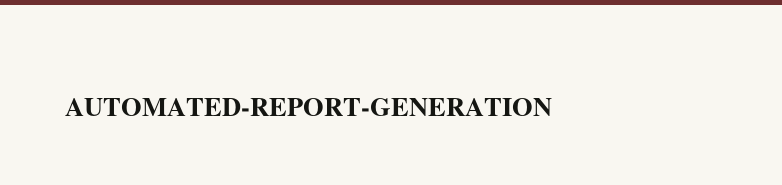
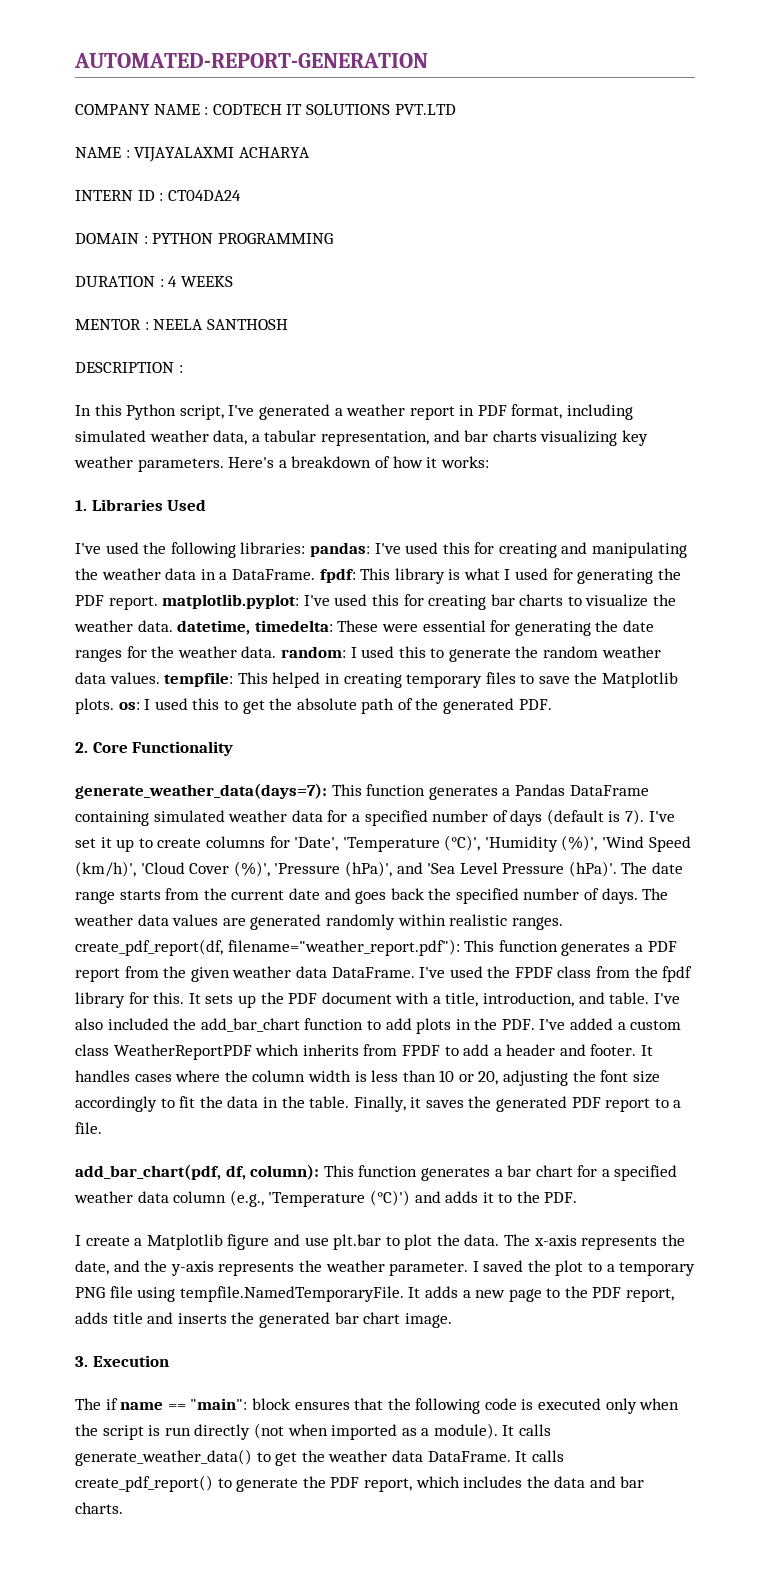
(552, 107) none -> [75,104,456,115] [75,147,310,162] [75,190,241,201] [75,233,333,244] [75,276,233,287] [75,319,288,330] [75,362,183,373] [75,404,634,420] [75,430,648,446] [74,456,489,472] [75,499,207,511] [75,542,688,558] [75,568,681,584] [75,594,677,610] [74,620,654,636] [75,646,661,662] [75,672,679,688] [75,698,552,714] [75,741,234,756] [75,783,649,800] [75,809,675,826] [75,835,691,852] [75,861,684,877] [75,888,669,904] [74,914,563,930] [75,939,677,956] [75,966,693,982] [75,992,680,1008] [75,1018,682,1034] [75,1044,654,1060] [75,1070,660,1086] [75,1096,682,1112] [75,1122,102,1134] [75,1164,678,1181] [74,1190,578,1207] [75,1234,685,1250] [75,1260,696,1276] [75,1286,675,1302] [75,1312,452,1328] [75,1355,169,1367] [75,1398,680,1414] [75,1423,552,1440] [75,1449,564,1466] [75,1475,645,1492] [75,1502,123,1514] // COMPANY NAME : CODTECH IT SOLUTIONS PVT.LTD // NAME : VIJAYALAXMI ACHARYA // INTERN ID : CT04DA24 // DOMAIN : PYTHON PROGRAMMING // DURATION : 4 WEEKS // MENTOR : NEELA SANTHOSH // DESCRIPTION : // In this Python script, I've generated a weather report in PDF format, including simulated weather data, a tabular representation, and bar charts visualizing key weather parameters. Here's a breakdown of how it works: // 1. Libraries Used // I've used the following libraries: pandas: I've used this for creating and manipulating the weather data in a DataFrame. fpdf: This library is what I used for generating the PDF report. matplotlib.pyplot: I've used this for creating bar charts to visualize the weather data. datetime, timedelta: These were essential for generating the date ranges for the weather data. random: I used this to generate the random weather data values. tempfile: This helped in creating temporary files to save the Matplotlib plots. os: I used this to get the absolute path of the generated PDF. // 2. Core Functionality // generate_weather_data(days=7): This function generates a Pandas DataFrame containing simulated weather data for a specified number of days (default is 7). I've set it up to create columns for 'Date', 'Temperature (°C)', 'Humidity (%)', 'Wind Speed (km/h)', 'Cloud Cover (%)', 'Pressure (hPa)', and 'Sea Level Pressure (hPa)'. The date range starts from the current date and goes back the specified number of days. The weather data values are generated randomly within realistic ranges. create_pdf_report(df, filename="weather_report.pdf"): This function generates a PDF report from the given weather data DataFrame. I've used the FPDF class from the fpdf library for this. It sets up the PDF document with a title, introduction, and table. I've also included the add_bar_chart function to add plots in the PDF. I've added a custom class WeatherReportPDF which inherits from FPDF to add a header and footer. It handles cases where the column width is less than 10 or 20, adjusting the font size accordingly to fit the data in the table. Finally, it saves the generated PDF report to a file. // add_bar_chart(pdf, df, column): This function generates a bar chart for a specified weather data column (e.g., 'Temperature (°C)') and adds it to the PDF. // I create a Matplotlib figure and use plt.bar to plot the data. The x-axis represents the date, and the y-axis represents the weather parameter. I saved the plot to a temporary PNG file using tempfile.NamedTemporaryFile. It adds a new page to the PDF report, adds title and inserts the generated bar chart image. // 3. Execution // The if name == "main": block ensures that the following code is executed only when the script is run directly (not when imported as a module). It calls generate_weather_data() to get the weather data DataFrame. It calls create_pdf_report() to generate the PDF report, which includes the data and bar charts.

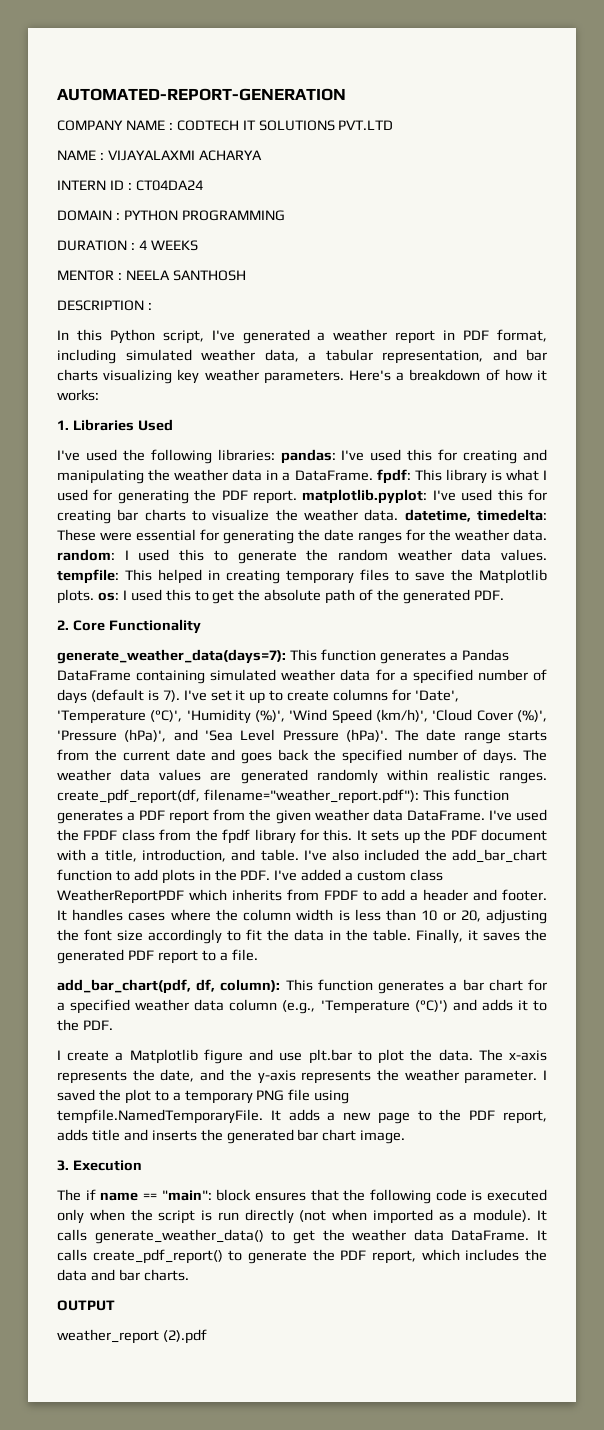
(123, 1508) none -> [57,1300,115,1311] [57,1329,207,1344] // OUTPUT // weather_report (2).pdf

